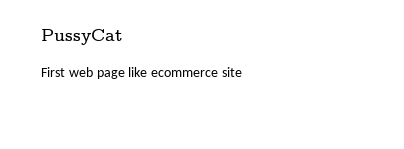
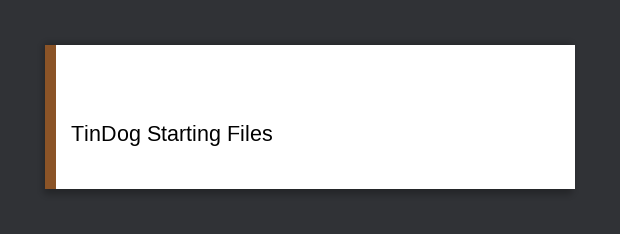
[41,29,123,45] [41,67,242,79] PussyCat // First web page like ecommerce site -> [71,125,273,146] TinDog Starting Files

